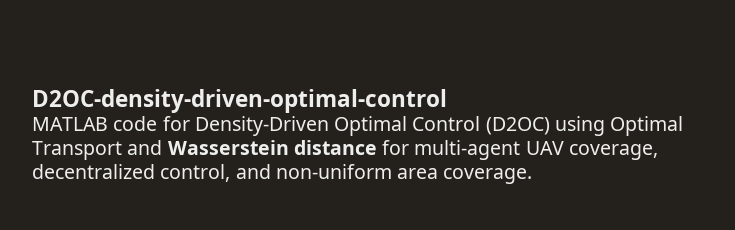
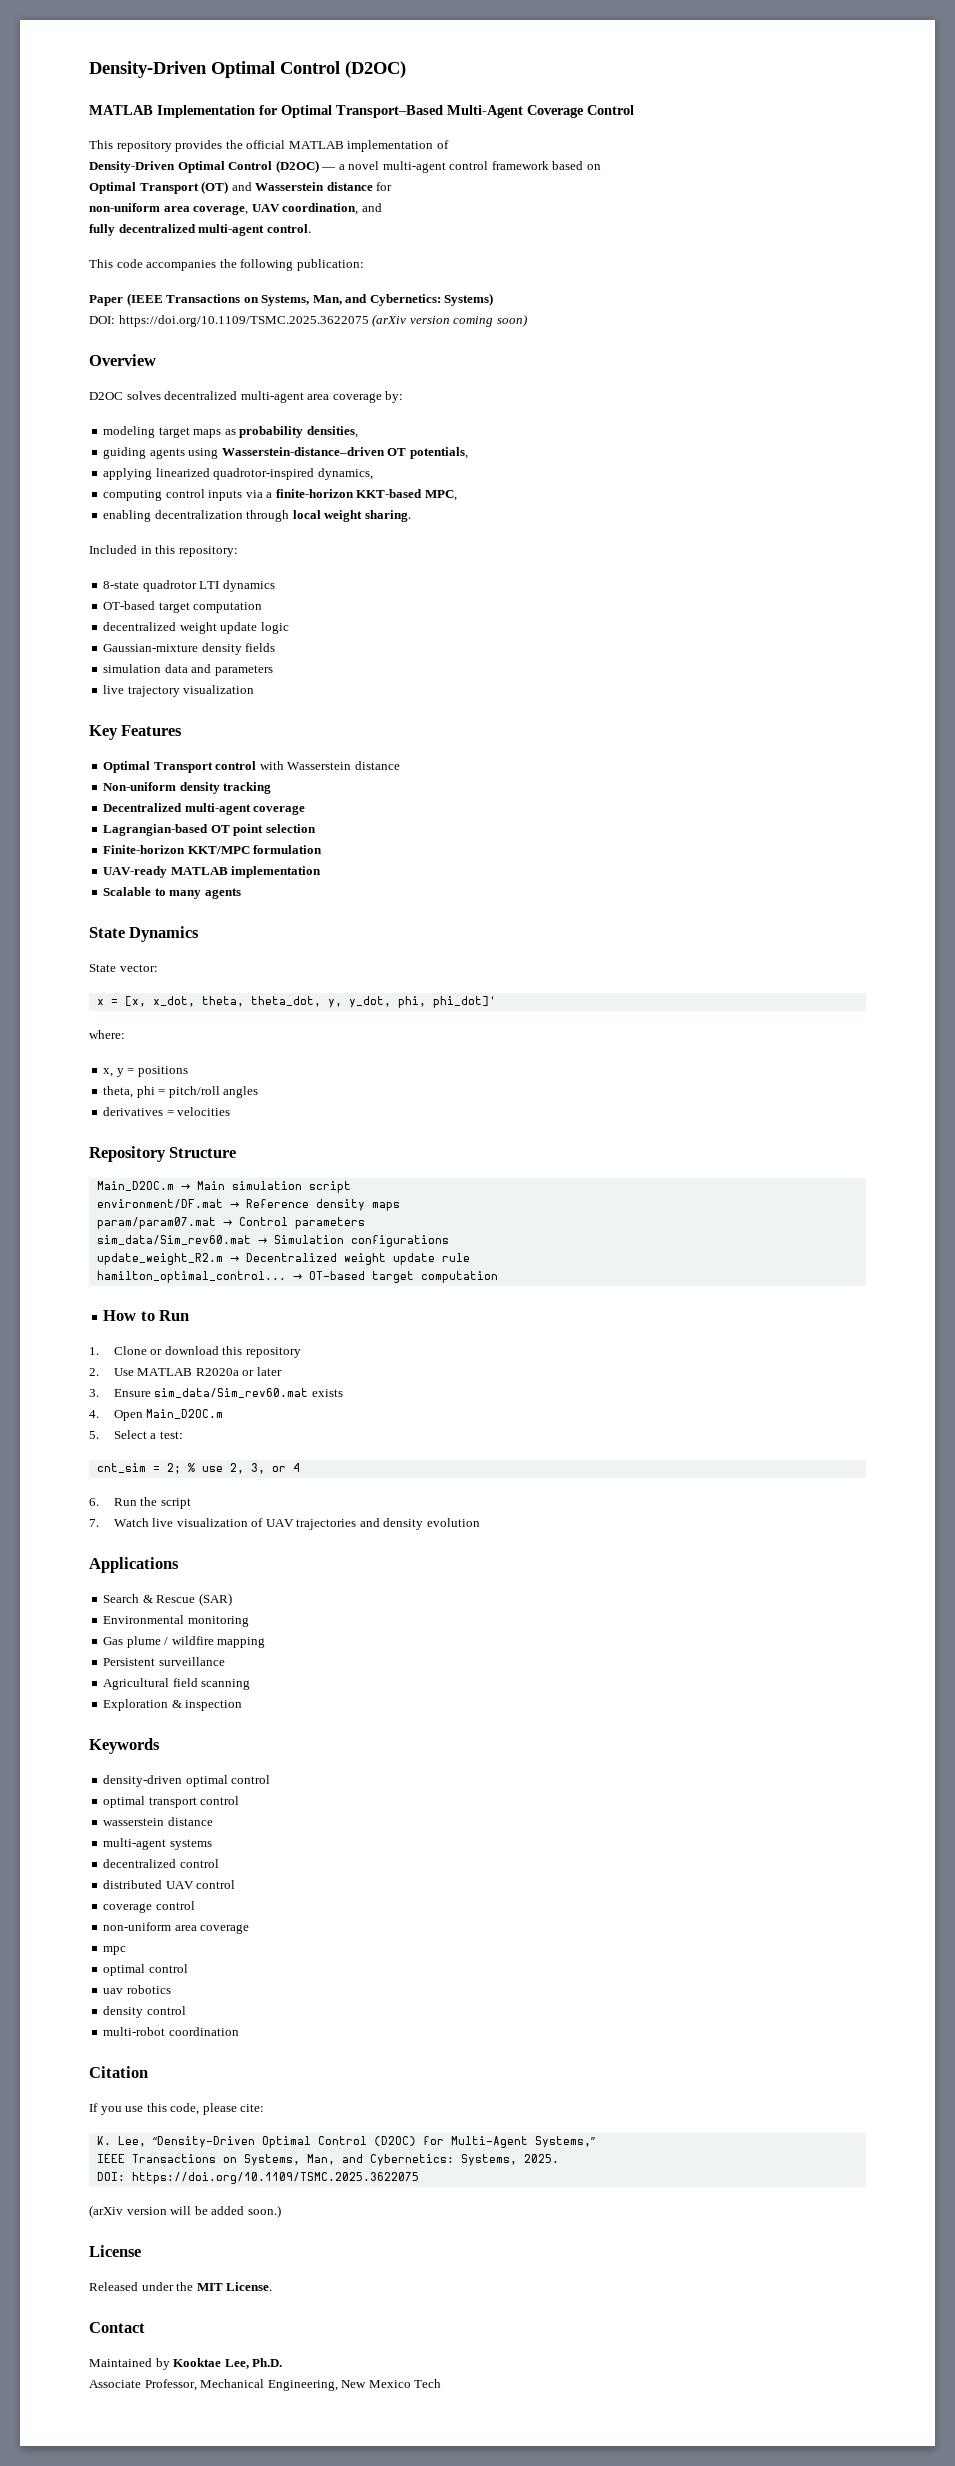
[32,89,447,113] [32,116,684,136] [32,141,122,160] D2OC-density-driven-optimal-control // MATLAB code for Density-Driven Optimal Control (D2OC) using Optimal Transport -> [89,61,406,78] [89,105,634,118] [89,140,449,152] [89,160,601,173] [89,181,229,194] Density-Driven Optimal Control (D2OC) // MATLAB Implementation for Optimal Transport–Based Multi-Agent Coverage Control // This repository provides the official MATLAB implementation of // Density-Driven Optimal Control (D2OC) — a novel multi-agent control framework based on // Optimal Transport (OT)
[414,140,658,160] [32,164,533,184] multi-agent UAV coverage, decentralized control, and non-uniform area coverage. -> [89,203,382,215] [89,224,311,236] [89,259,364,271] [89,293,494,306] [89,314,527,327] [89,354,156,366] [89,391,404,403] [103,426,358,438] [103,447,468,459] [103,468,373,480] [103,489,457,501] [103,510,411,522] [89,545,238,557] [103,580,275,592] [103,601,263,613] [103,622,289,634] [103,643,276,655] [103,664,273,676] [103,685,255,697] [89,725,183,740] [103,761,400,773] [103,782,272,794] [103,803,306,815] [103,824,316,836] [103,845,323,854] [103,866,322,878] [103,887,241,899] [89,926,200,942] [89,964,158,972] [96,996,496,1008] [89,1030,125,1039] [103,1066,188,1077] [103,1086,259,1098] [103,1107,231,1116] [89,1146,237,1162] [96,1181,351,1193] [96,1199,400,1211] [96,1217,365,1229] [96,1235,449,1247] [96,1253,470,1265] [96,1271,498,1283] [103,1310,190,1321] [89,1346,301,1358] [89,1367,282,1376] [89,1388,343,1398] [89,1409,224,1421] [89,1430,183,1439] [96,1463,300,1474] [89,1497,191,1509] [89,1518,480,1530] [89,1557,179,1573] [103,1593,232,1606] [103,1615,249,1627] [103,1636,266,1648] [103,1657,225,1666] [103,1678,251,1690] [103,1699,243,1711] [89,1738,160,1754] [103,1775,271,1787] [103,1796,240,1808] [103,1817,213,1826] [103,1838,212,1850] [103,1859,219,1868] [103,1880,236,1889] [103,1901,195,1913] [103,1922,250,1934] [103,1946,127,1955] [103,1964,188,1976] [103,1985,171,1994] [103,2006,186,2018] [103,2027,239,2036] [89,2066,148,2078] [89,2103,265,2115] [96,2136,595,2148] [96,2154,559,2166] [96,2172,419,2184] [89,2205,281,2218] [89,2245,141,2257] [89,2282,273,2291] [89,2322,145,2333] [89,2358,283,2370] [89,2379,442,2391] // non-uniform area coverage, UAV coordination, and // fully decentralized multi-agent control. // This code accompanies the following publication: // Paper (IEEE Transactions on Systems, Man, and Cybernetics: Systems) // DOI: https://doi.org/10.1109/TSMC.2025.3622075 (arXiv version coming soon) // Overview // D2OC solves decentralized multi-agent area coverage by: // modeling target maps as probability densities, // guiding agents using Wasserstein-distance–driven OT potentials, // applying linearized quadrotor-inspired dynamics, // computing control inputs via a finite-horizon KKT-based MPC, // enabling decentralization through local weight sharing. // Included in this repository: // 8-state quadrotor LTI dynamics // OT-based target computation // decentralized weight update logic // Gaussian-mixture density fields // simulation data and parameters // live trajectory visualization // Key Features // Optimal Transport control with Wasserstein distance // Non-uniform density tracking // Decentralized multi-agent coverage // Lagrangian-based OT point selection // Finite-horizon KKT/MPC formulation // UAV-ready MATLAB implementation // Scalable to many agents // State Dynamics // State vector: // x = [x, x_dot, theta, theta_dot, y, y_dot, phi, phi_dot]' // where: // x, y = positions // theta, phi = pitch/roll angles // derivatives = velocities // Repository Structure // Main_D2OC.m → Main simulation script // environment/DF.mat → Reference density maps // param/param07.mat → Control parameters // sim_data/Sim_rev60.mat → Simulation configurations // update_weight_R2.m → Decentralized weight update rule // hamilton_optimal_control... → OT-based target computation // How to Run // 1. Clone or download this repository // 2. Use MATLAB R2020a or later // 3. Ensure sim_data/Sim_rev60.mat exists // 4. Open Main_D2OC.m // 5. Select a test: // cnt_sim = 2; % use 2, 3, or 4 // 6. Run the script // 7. Watch live visualization of UAV trajectories and density evolution // Applications // Search & Rescue (SAR) // Environmental monitoring // Gas plume / wildfire mapping // Persistent surveillance // Agricultural field scanning // Exploration & inspection // Keywords // density-driven optimal control // optimal transport control // wasserstein distance // multi-agent systems // decentralized control // distributed UAV control // coverage control // non-uniform area coverage // mpc // optimal control // uav robotics // density control // multi-robot coordination // Citation // If you use this code, please cite: // K. Lee, “Density-Driven Optimal Control (D2OC) for Multi-Agent Systems,” // IEEE Transactions on Systems, Man, and Cybernetics: Systems, 2025. // DOI: https://doi.org/10.1109/TSMC.2025.3622075 // (arXiv version will be added soon.) // License // Released under the MIT License. // Contact // Maintained by Kooktae Lee, Ph.D. // Associate Professor, Mechanical Engineering, New Mexico Tech

